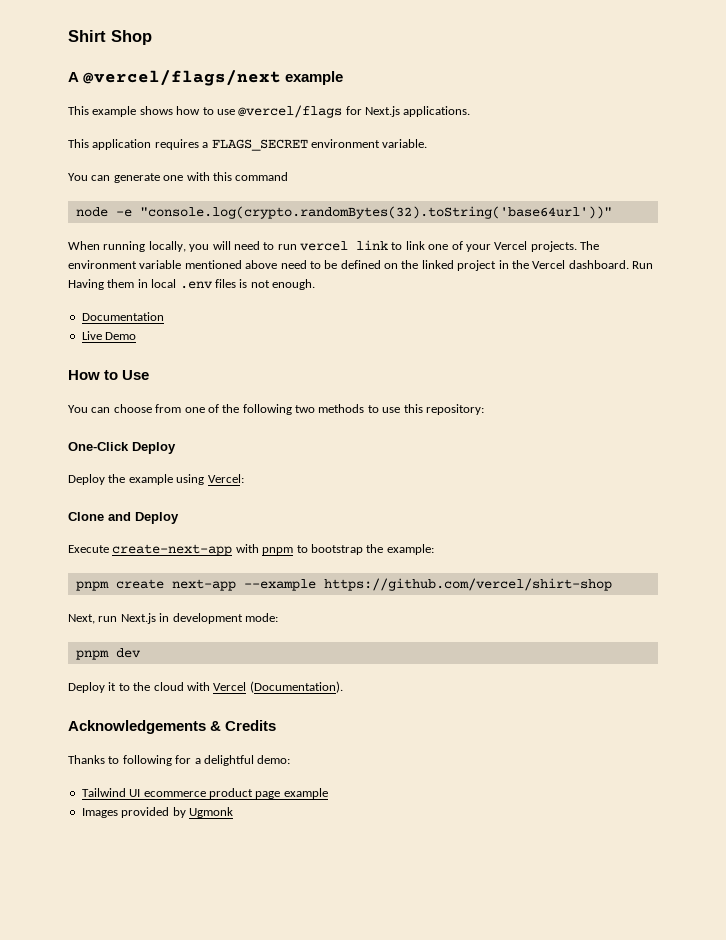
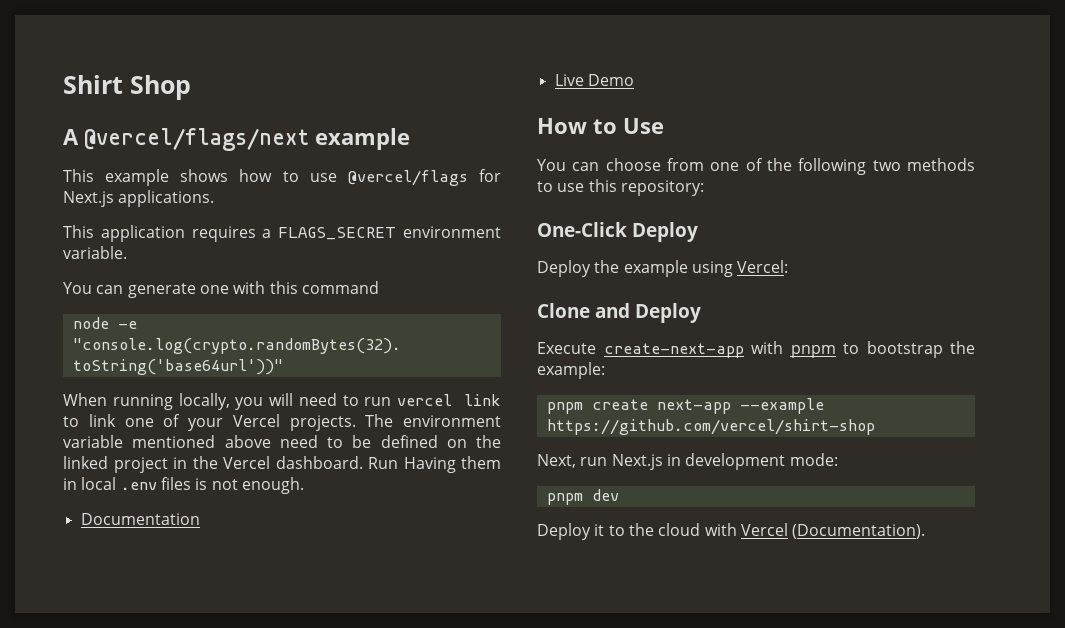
[68,720,277,734] [68,755,291,766] [81,788,328,799] [81,807,233,818] // Acknowledgements & Credits // Thanks to following for a delightful demo: // Tailwind UI ecommerce product page example // Images provided by Ugmonk -> (926, 531) none

